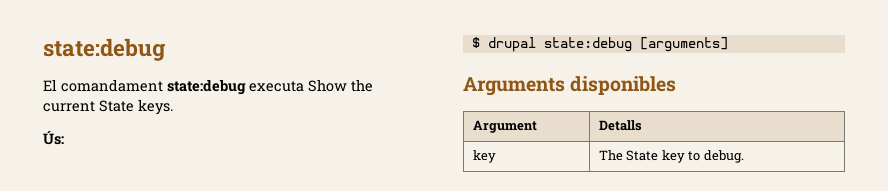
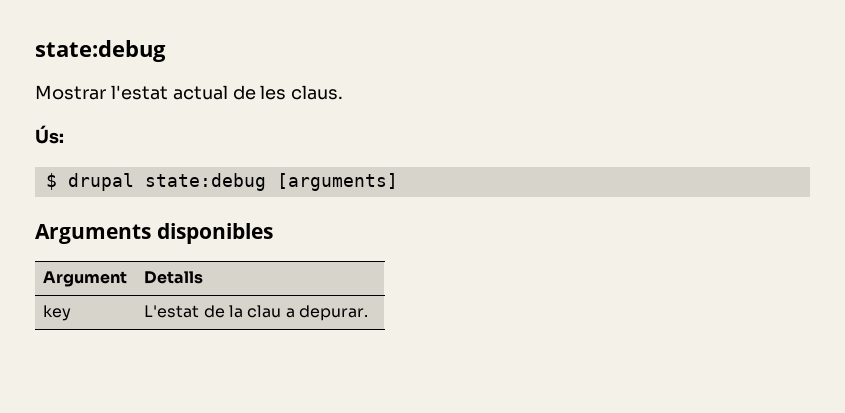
[43,79,373,95] [43,99,173,115] El comandament state:debug executa Show the current State keys. -> [35,85,344,100] Mostrar l'estat actual de les claus.
[598,150,744,163] The State key to debug. -> [144,305,368,321] L'estat de la clau a depurar.

